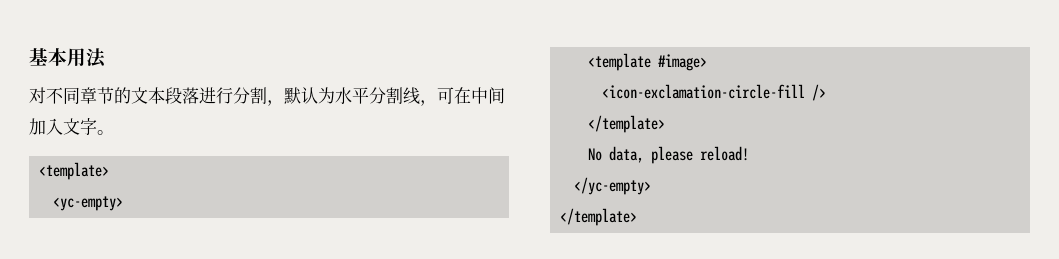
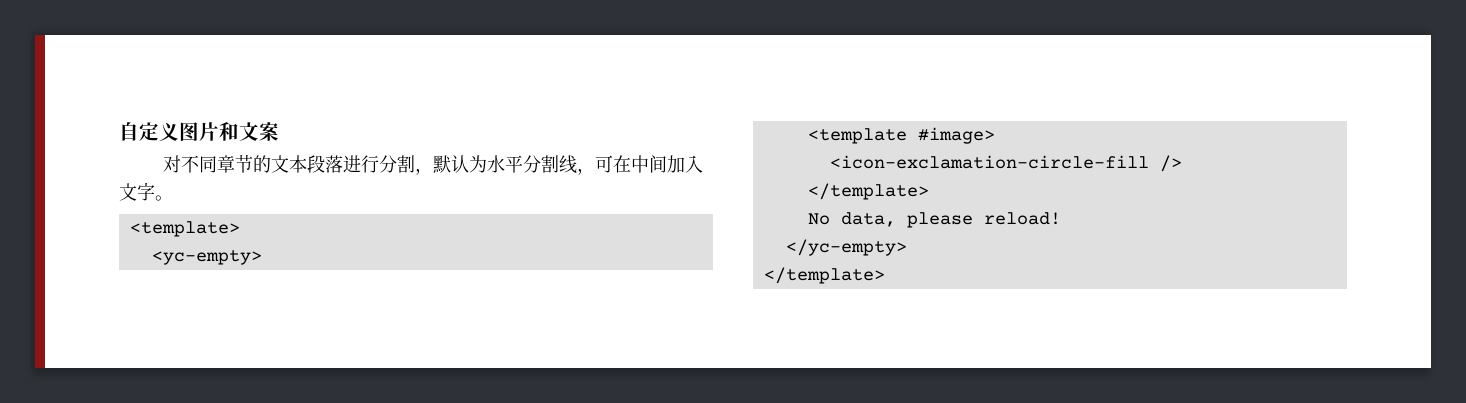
[29,48,106,68] 基本用法 -> [119,122,279,141] 自定义图片和文案

